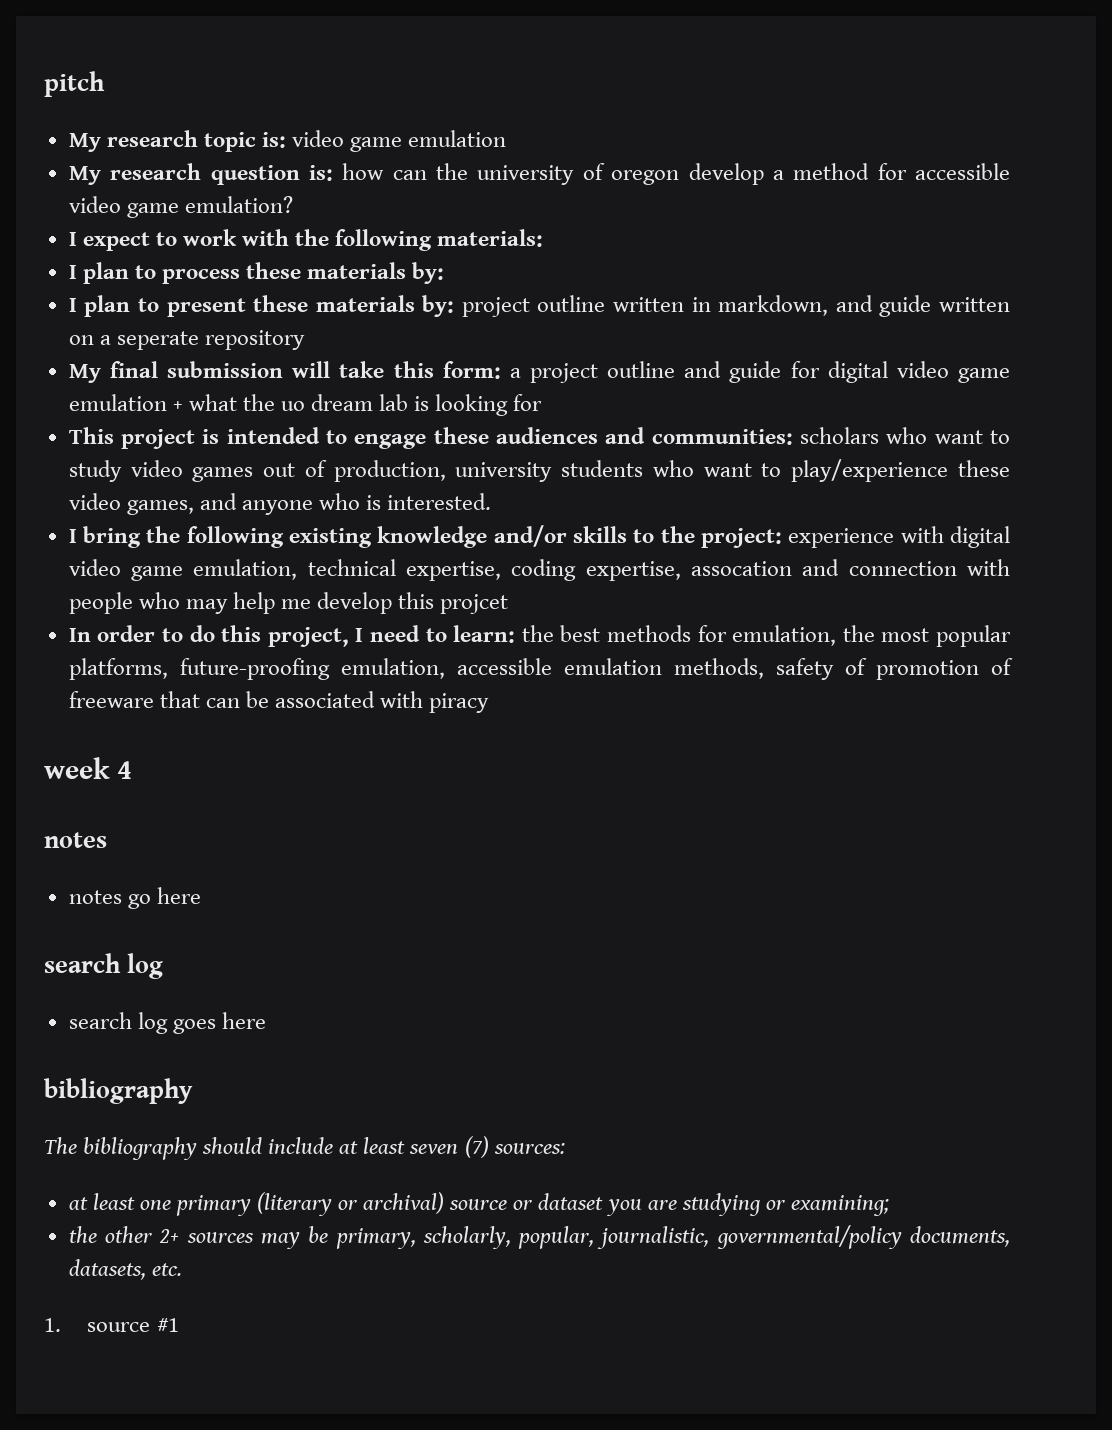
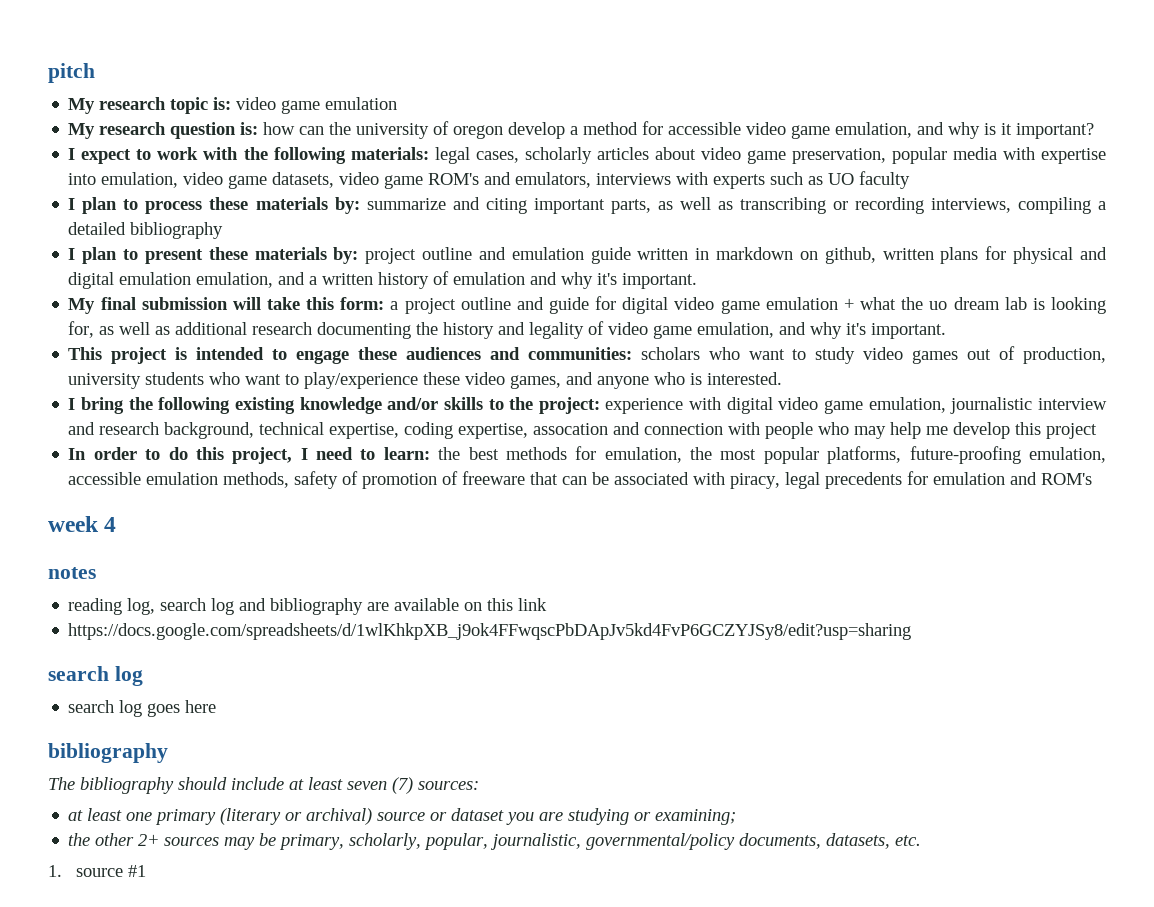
[184,196,293,213] emulation? -> [835,122,1095,139] emulation, and why is it important?
(544, 238) none -> [434,147,1106,164] [68,171,911,189] legal cases, scholarly articles about video game preservation, popular media with expertise into emulation, video game datasets, video game ROM's and emulators, interviews with experts such as UO faculty
(445, 273) none -> [366,197,1107,214] [68,222,224,239] summarize and citing important parts, as well as transcribing or recording interviews, compiling a detailed bibliography
[613,295,1010,317] [68,330,305,350] written in markdown, and guide written on a seperate repository -> [478,246,1108,264] [68,271,698,289] and emulation guide written in markdown on github, written plans for physical and digital emulation emulation, and a written history of emulation and why it's important.
[513,394,543,411] for -> [68,321,947,339] for, as well as additional research documenting the history and legality of video game emulation, and why it's important.
(298, 569) none -> [950,397,1108,414] [68,422,255,439] journalistic interview and research background,
[440,594,509,614] projcet -> [1046,423,1098,439] project
[429,693,490,713] [44,757,132,779] [44,832,107,848] [68,887,201,909] piracy // week 4 // notes // notes go here -> [730,471,1093,489] [48,516,117,532] [48,567,96,579] [68,598,548,615] [68,623,912,640] piracy, legal precedents for emulation and ROM's // week 4 // notes // reading log, search log and bibliography are available on this link // https://docs.google.com/spreadsheets/d/1wlKhkpXB_j9ok4FFwqscPbDApJv5kd4FvP6GCZYJSy8/edit?usp=sharing

